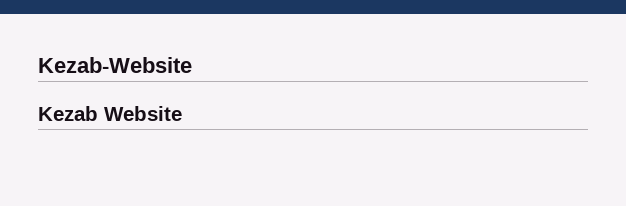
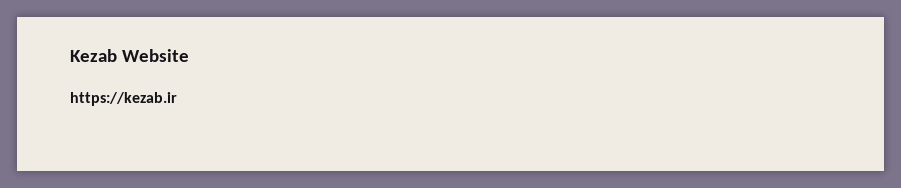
[38,57,192,73] Kezab-Website // -> (70, 55) none
(182, 113) none -> [70,92,177,106] // https://kezab.ir

